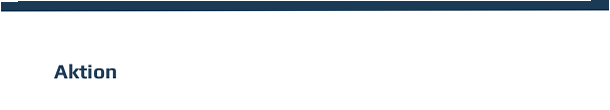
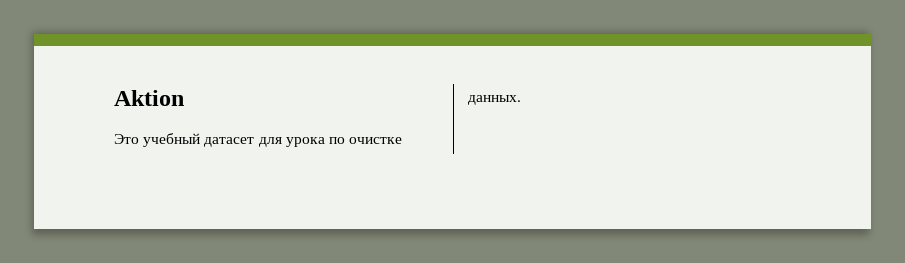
(118, 71) none -> [114,133,403,147] [468,95,521,105] // Это учебный датасет для урока по очистке данных.

